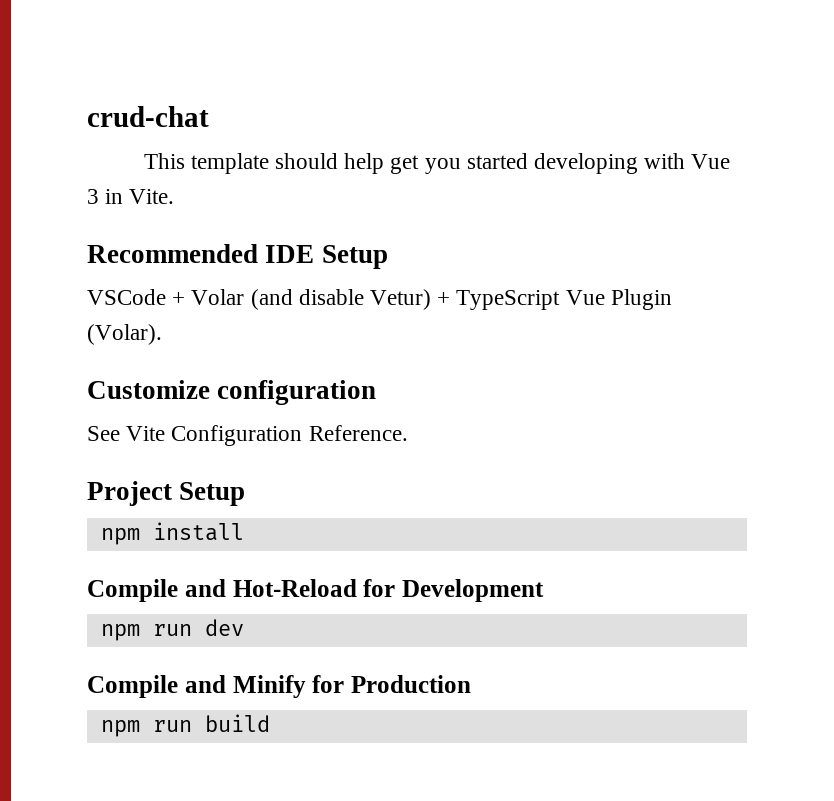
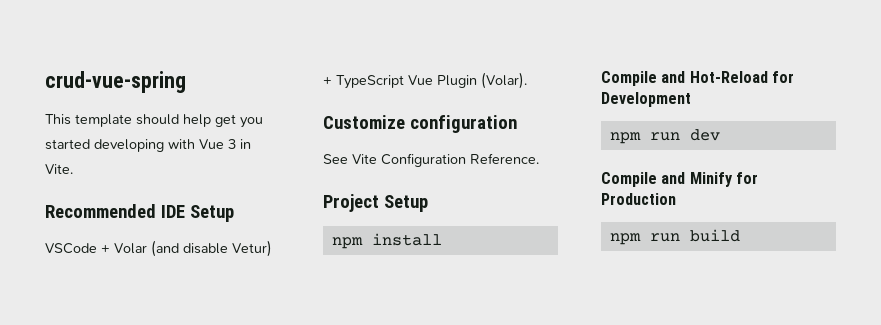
[87,106,209,127] crud-chat -> [45,71,186,93] crud-vue-spring

